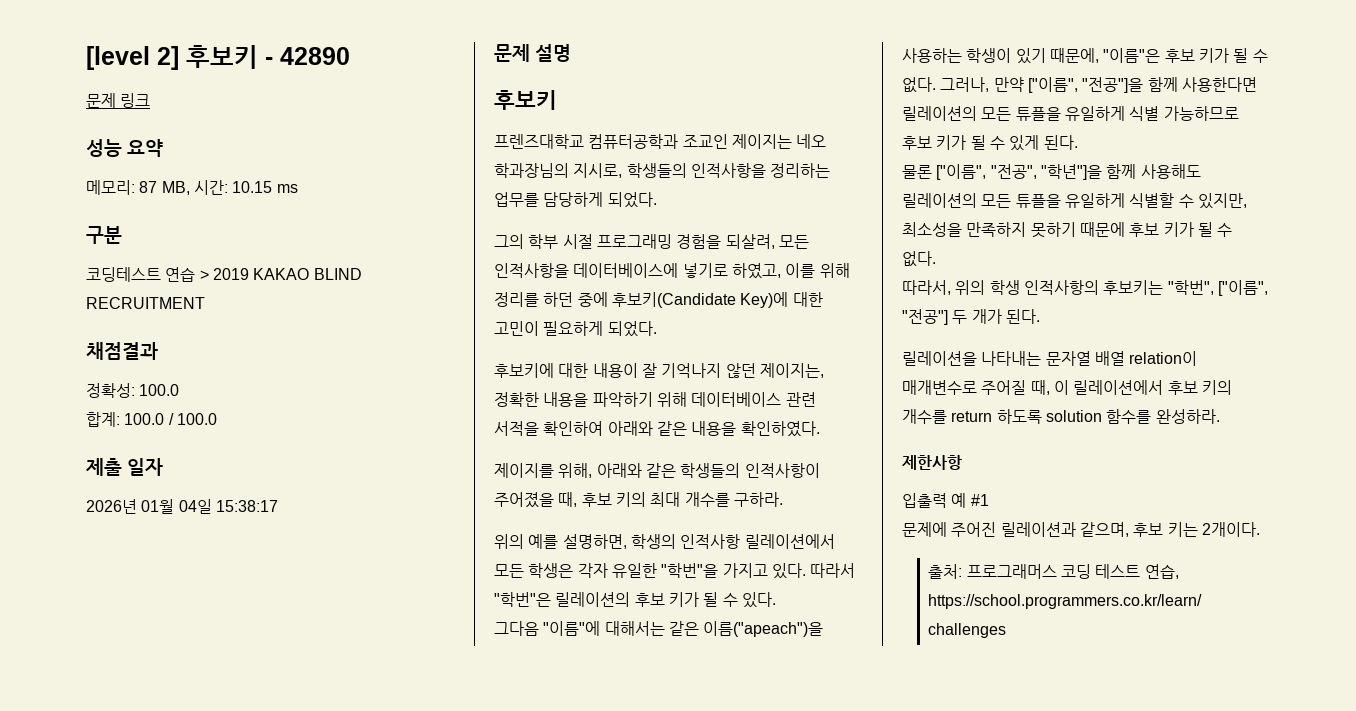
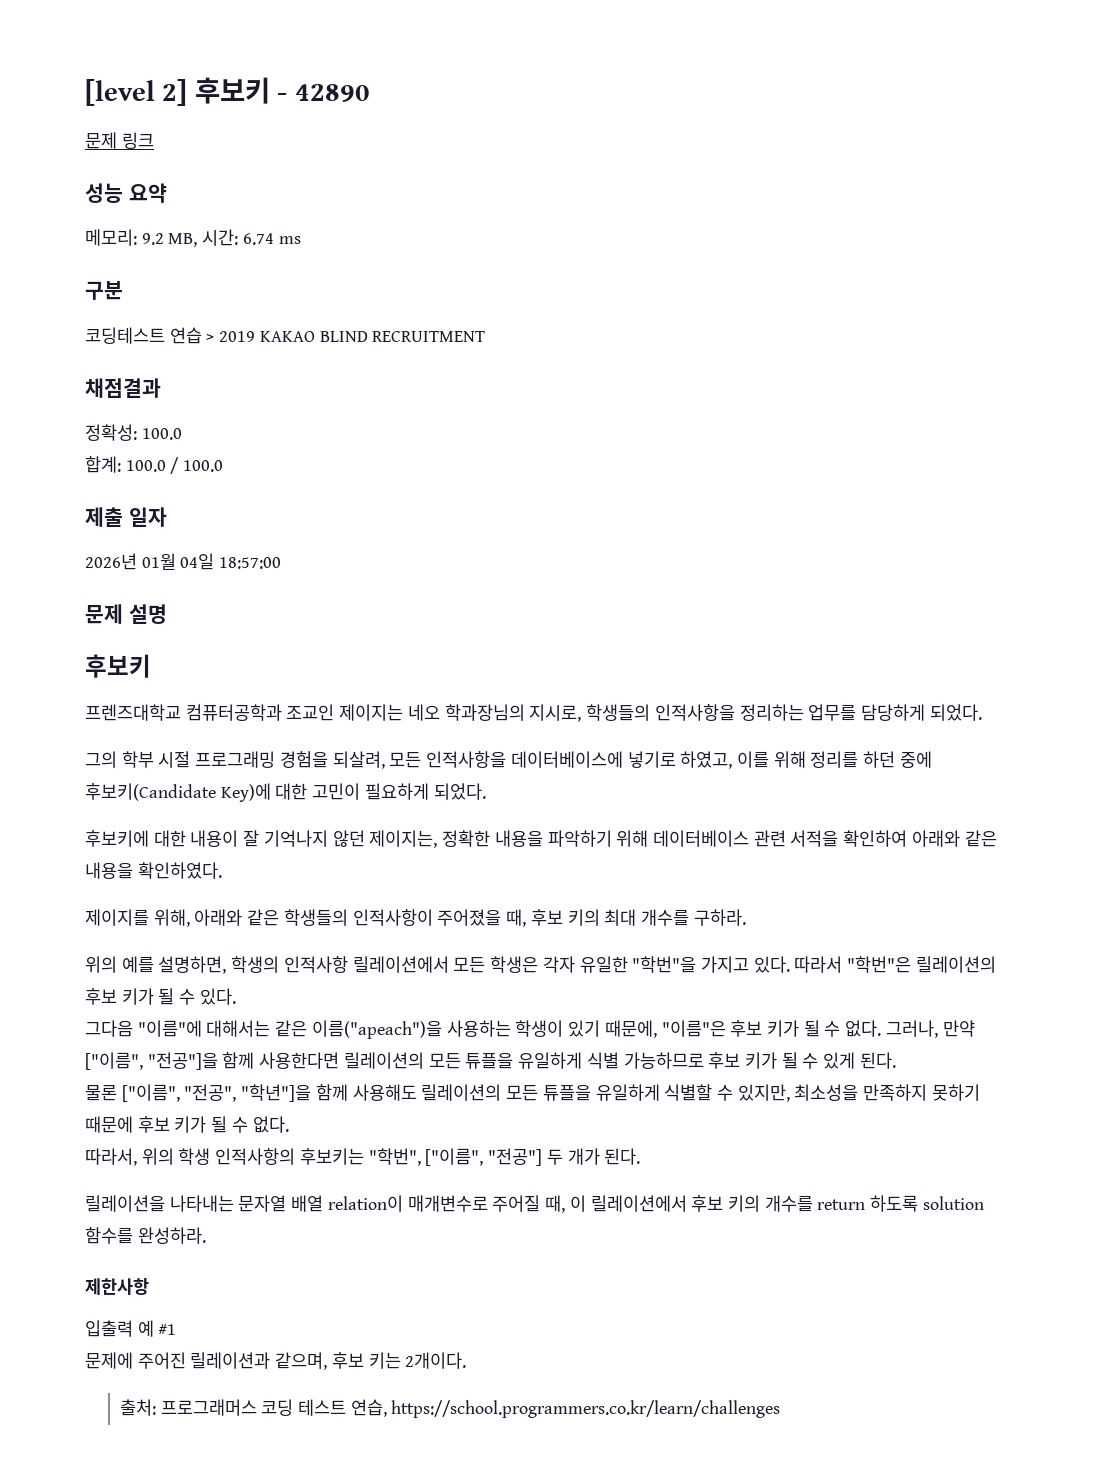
[139,181,158,193] 87 -> [141,233,164,245] 9.2
[232,181,273,193] 10.15 -> [242,233,274,245] 6.74
[215,500,278,512] 15:38:17 -> [219,557,282,569] 18:57:00

